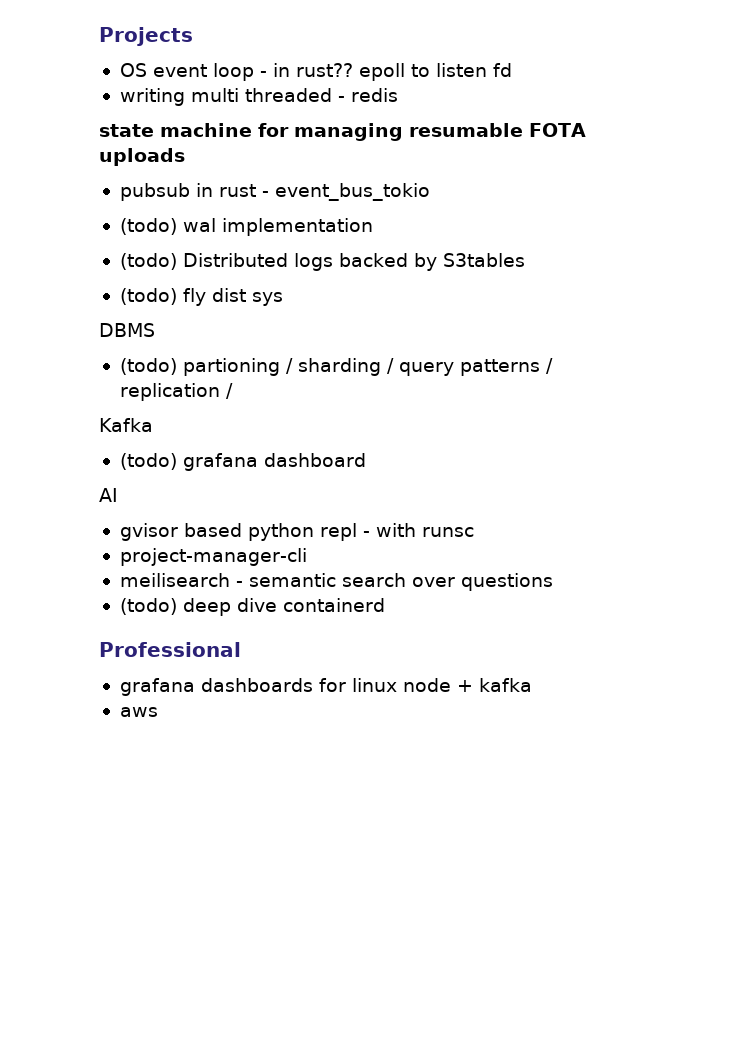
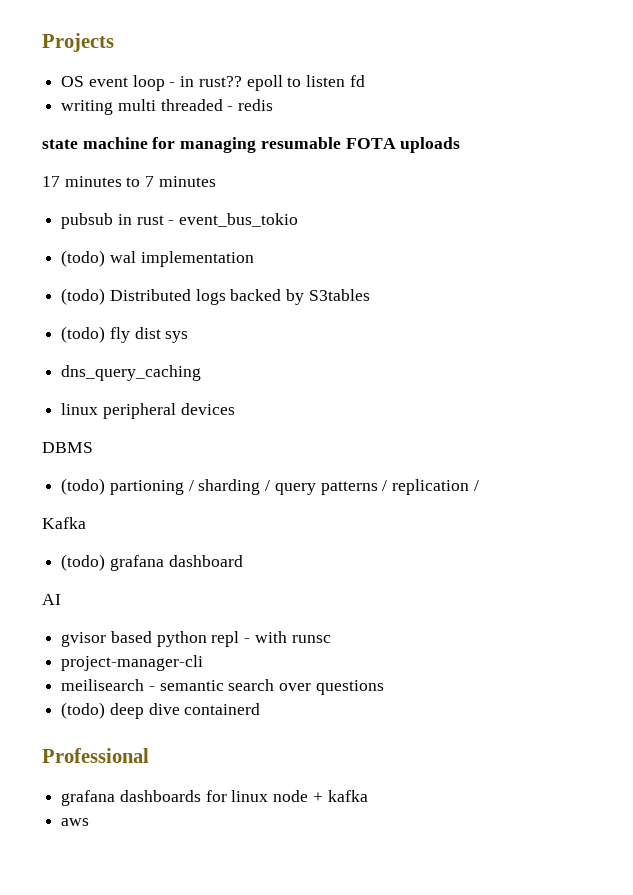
(185, 157) none -> [42,176,216,187] // 17 minutes to 7 minutes
(283, 299) none -> [61,365,202,381] [61,403,235,419] // dns_query_caching // linux peripheral devices

